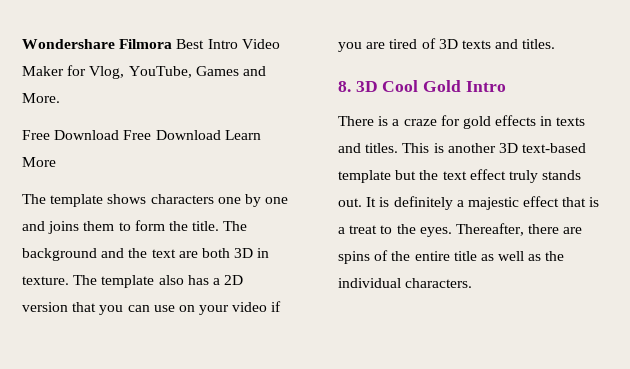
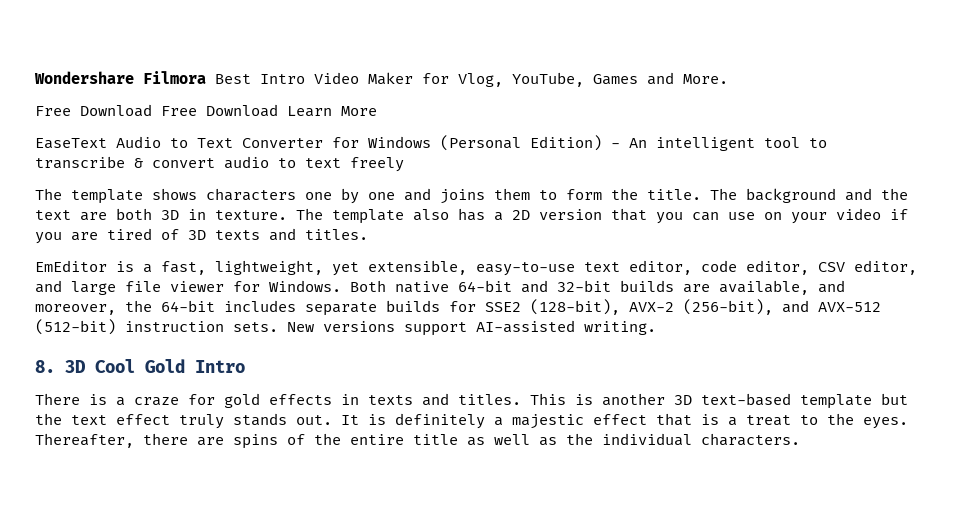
(56, 162) none -> [35,135,827,151] [35,156,404,172] // EaseText Audio to Text Converter for Windows (Personal Edition) - An intelligent tool to transcribe & convert audio to text freely
(556, 44) none -> [35,260,917,276] [35,280,845,295] [35,299,881,316] [35,319,656,336] // EmEditor is a fast, lightweight, yet extensible, easy-to-use text editor, code editor, CSV editor, and large file viewer for Windows. Both native 64-bit and 32-bit builds are available, and moreover, the 64-bit includes separate builds for SSE2 (128-bit), AVX-2 (256-bit), and AVX-512 (512-bit) instruction sets. New versions support AI-assisted writing.

